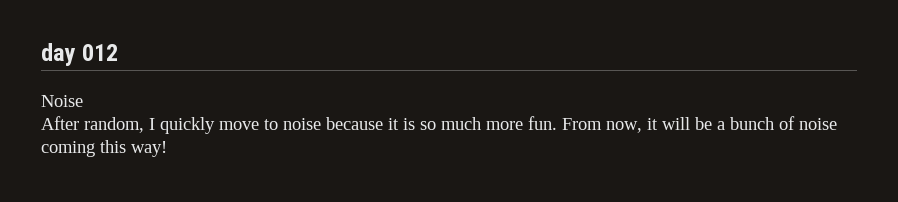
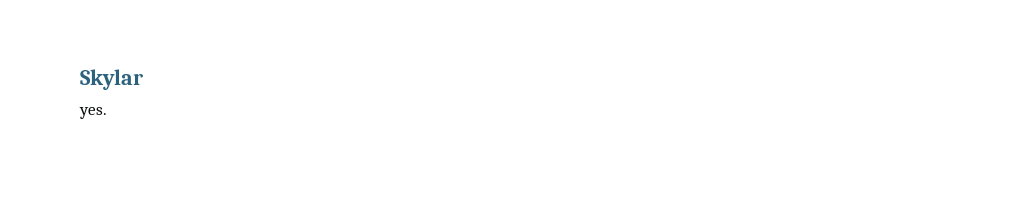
[41,43,119,66] [41,95,83,107] [41,116,837,134] [41,140,167,157] day 012 // Noise // After random, I quickly move to noise because it is so much more fun. From now, it will be a bunch of noise coming this way! -> [80,69,143,90] [79,107,107,119] Skylar // yes.

